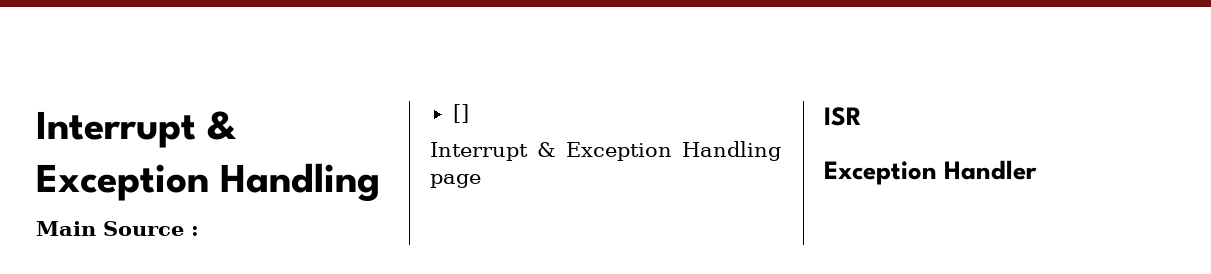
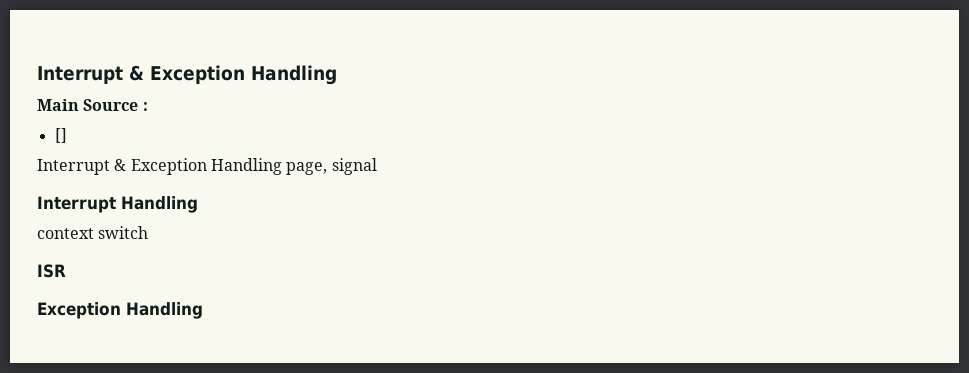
[430,174,481,188] page -> [286,158,377,175] [37,196,198,213] [37,226,149,239] page, signal // Interrupt Handling // context switch
[944,160,1038,180] Handler -> [126,302,203,319] Handling

